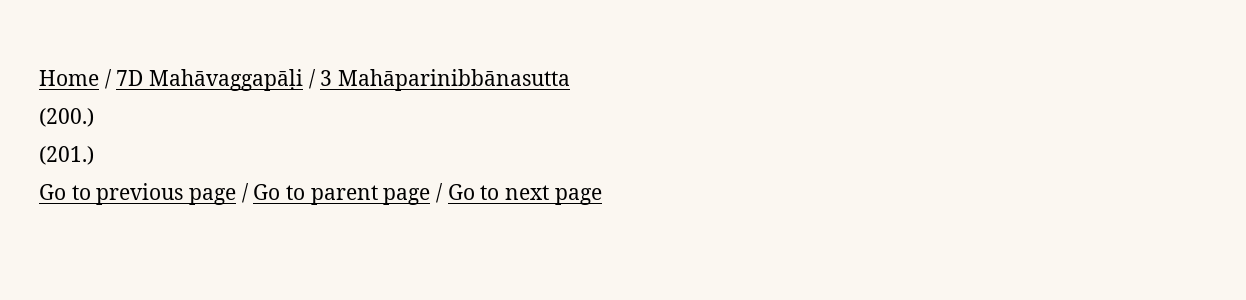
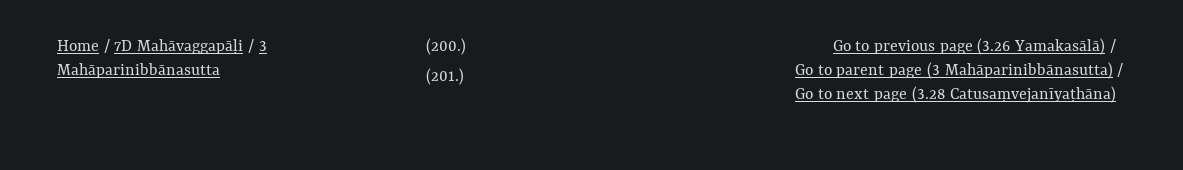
(237, 196) none -> [977,38,1106,55] (3.26 Yamakasālā)
(431, 196) none -> [926,62,1113,79] (3 Mahāparinibbānasutta)
(602, 196) none -> [911,86,1116,103] (3.28 Catusaṃvejanīyaṭhāna)

